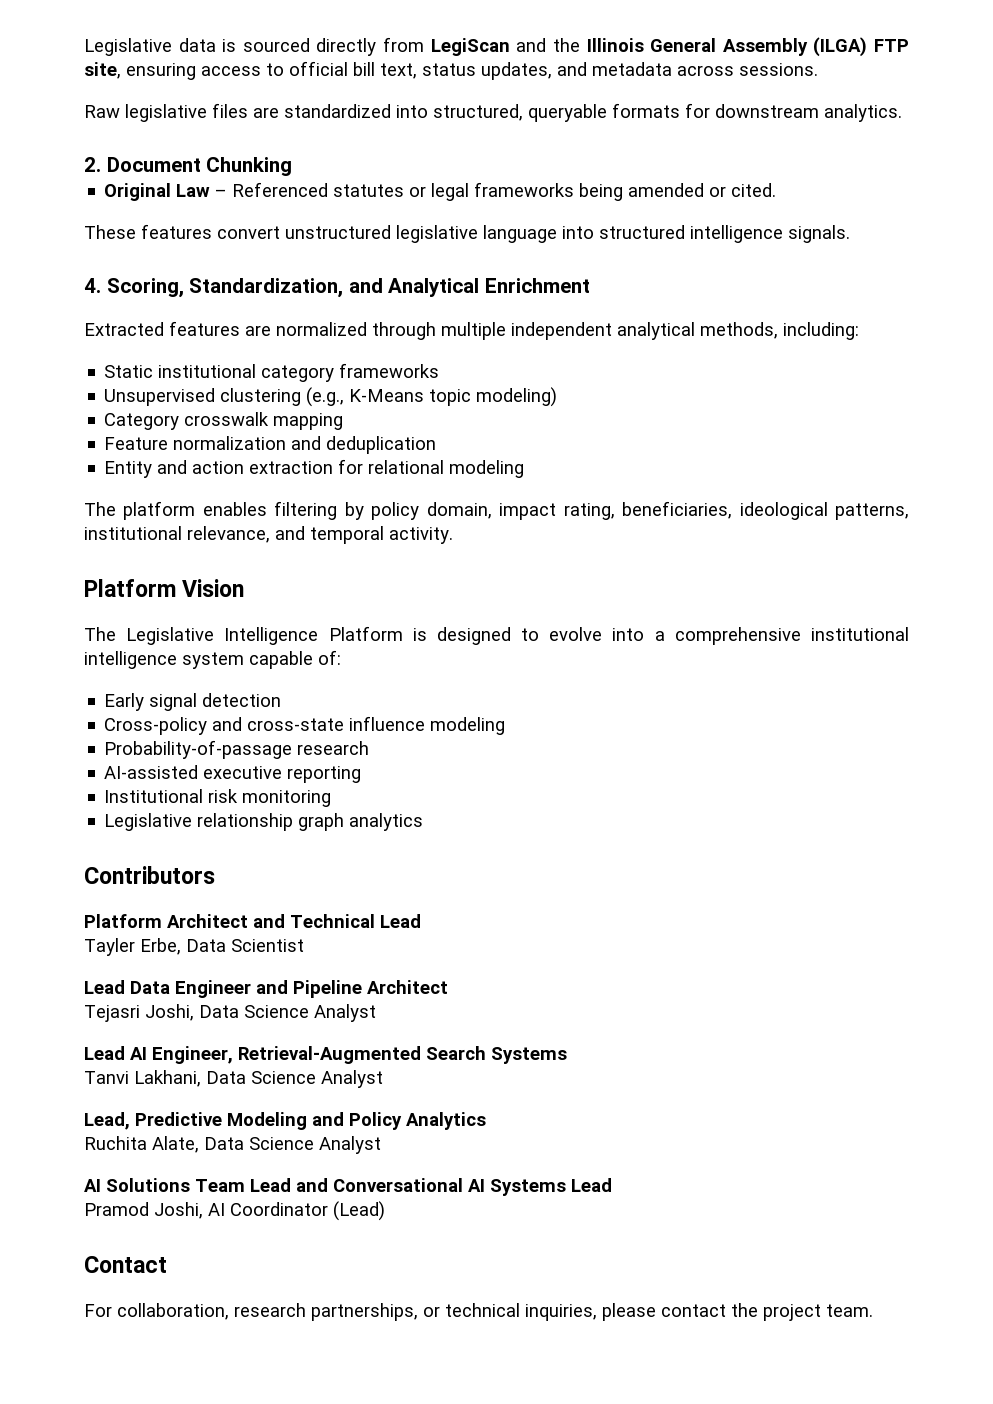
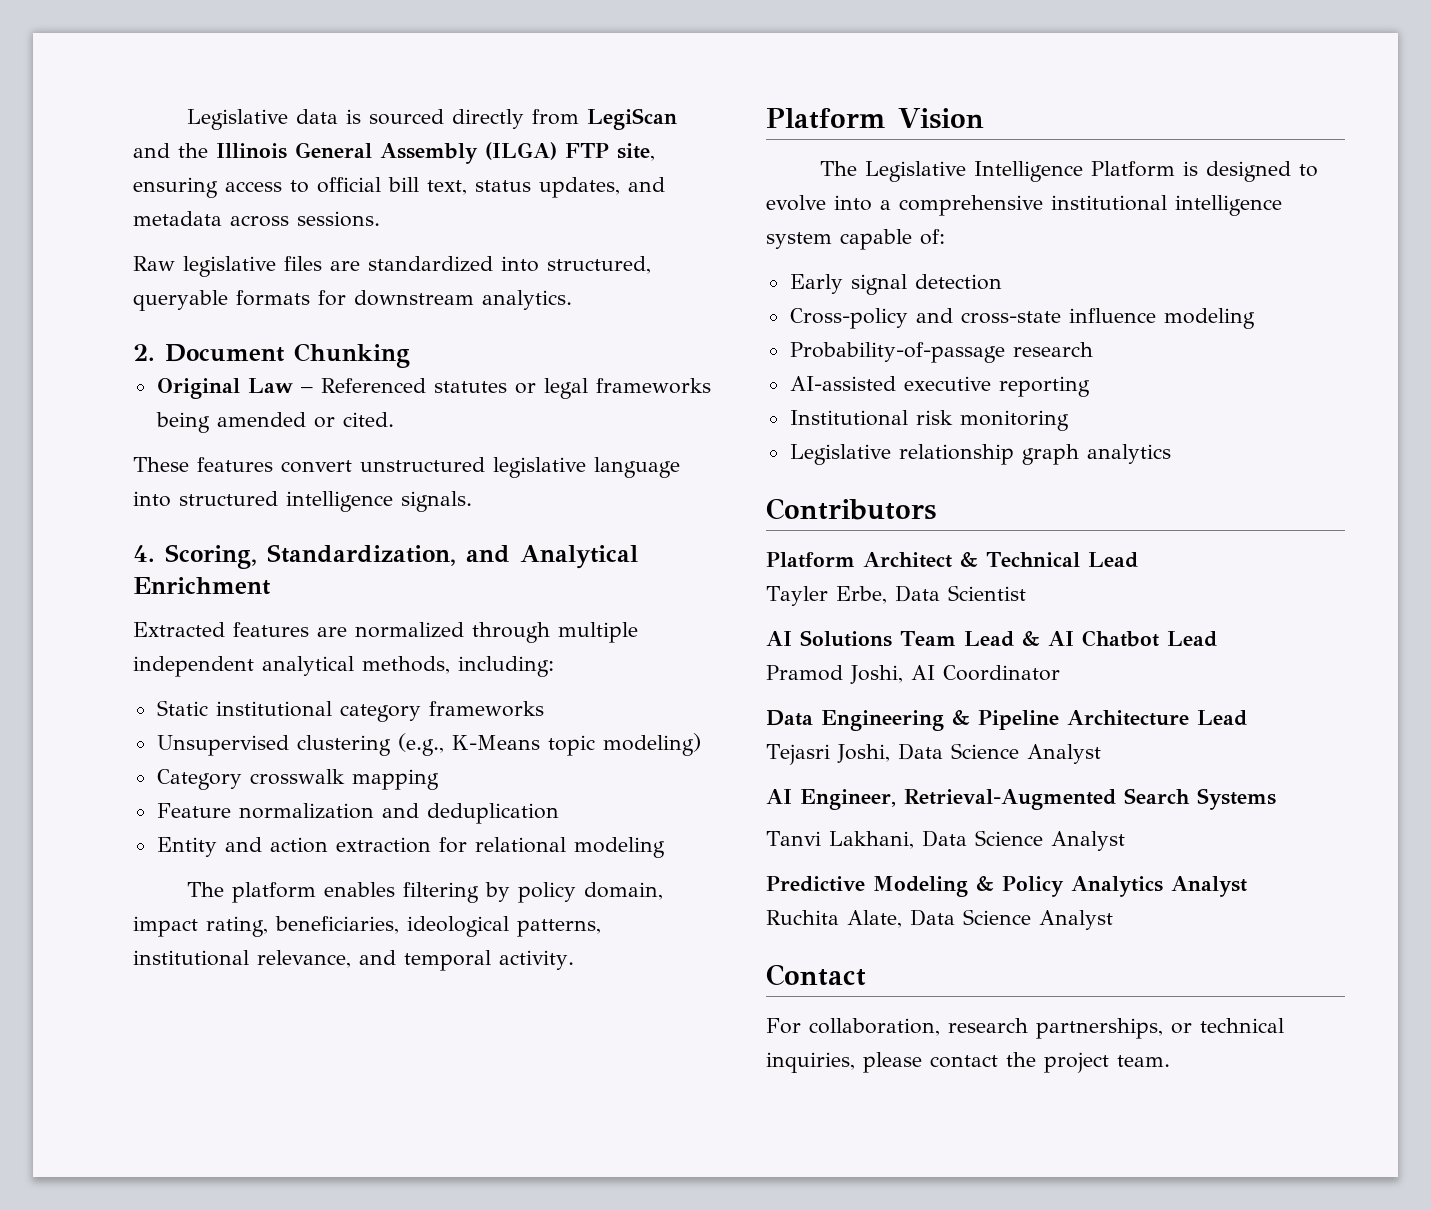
[253,914,285,928] and -> [960,552,978,567] &
[84,980,448,998] Lead Data Engineer and Pipeline Architect -> [766,630,1217,647] [766,665,1060,684] [766,710,1247,731] AI Solutions Team Lead & AI Chatbot Lead // Pramod Joshi, AI Coordinator // Data Engineering & Pipeline Architecture Lead
[84,1046,125,1060] Lead -> (1101, 754) none
[84,1112,130,1130] Lead, -> (1125, 841) none
[312,1112,344,1126] and -> [976,876,994,891] &
(486, 1121) none -> [1170,876,1247,897] Analyst
[84,1178,612,1196] [84,1201,385,1221] // AI Solutions Team Lead and Conversational AI Systems Lead // Pramod Joshi, AI Coordinator (Lead) -> (1113, 920) none

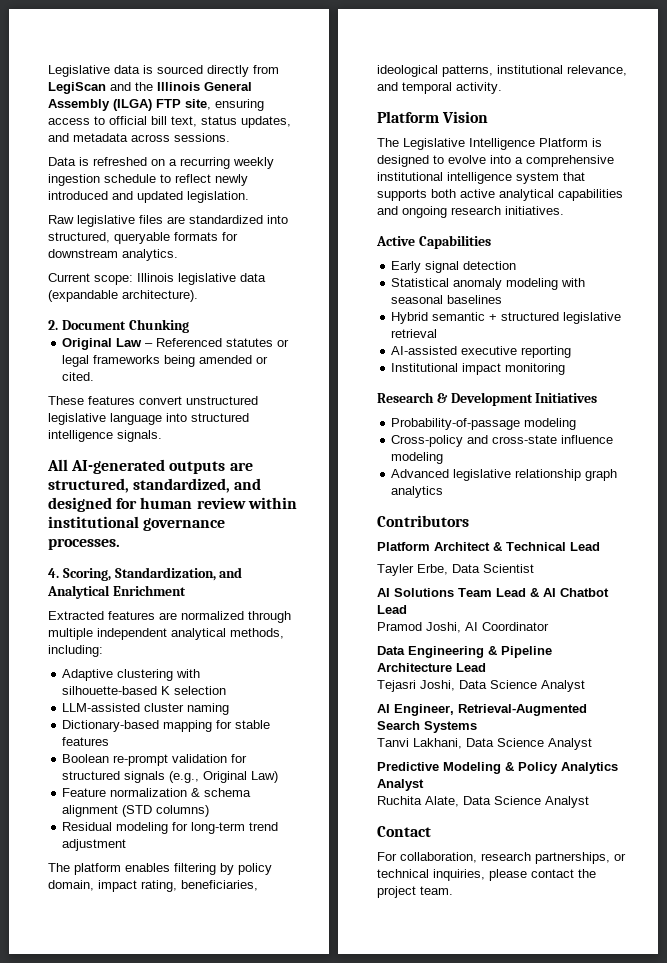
(380, 219) none -> [48,157,274,169] [48,174,248,186] [48,191,249,203] // Data is refreshed on a recurring weekly ingestion schedule to reflect newly introduced and updated legislation.
(572, 300) none -> [48,273,266,285] [48,290,198,302] // Current scope: Illinois legislative data (expandable architecture).
(472, 501) none -> [47,459,253,474] [48,478,262,493] [48,497,297,512] [48,516,226,531] [48,538,120,550] // All AI-generated outputs are structured, standardized, and designed for human review within institutional governance processes.
[156,700,544,722] [156,733,701,756] [156,769,439,790] [156,803,559,824] [156,837,665,858] Static institutional category frameworks // Unsupervised clustering (e.g., K-Means topic modeling) // Category crosswalk mapping // Feature normalization and deduplication // Entity and action extraction for relational modeling -> [62,669,201,681] [62,686,227,695] [62,703,230,715] [62,720,271,732] [62,737,110,746] [62,754,248,766] [62,771,279,783] [62,788,252,797] [62,805,210,817] [62,822,279,834] [62,839,127,851] Adaptive clustering with silhouette-based K selection // LLM-assisted cluster naming // Dictionary-based mapping for stable features // Boolean re-prompt validation for structured signals (e.g., Original Law) // Feature normalization & schema alignment (STD columns) // Residual modeling for long-term trend adjustment
[840,229,945,250] [789,274,1002,295] capable of: // Early signal detection -> [563,172,585,181] [377,189,623,201] [377,206,564,218] [376,235,491,249] [391,261,517,273] [391,278,586,290] [391,295,503,304] [391,312,622,324] [391,329,438,338] [391,346,572,358] [391,363,566,375] [377,392,598,406] [391,418,577,430] that supports both active analytical capabilities and ongoing research initiatives. // Active Capabilities // Early signal detection // Statistical anomaly modeling with seasonal baselines // Hybrid semantic + structured legislative retrieval // AI-assisted executive reporting // Institutional impact monitoring // Research & Development Initiatives // Probability-of-passage modeling
[789,342,1093,363] [789,376,1090,397] [789,410,1069,431] [789,444,891,465] Probability-of-passage research // AI-assisted executive reporting // Institutional risk monitoring // Legislative -> [391,469,512,481] Advanced legislative

